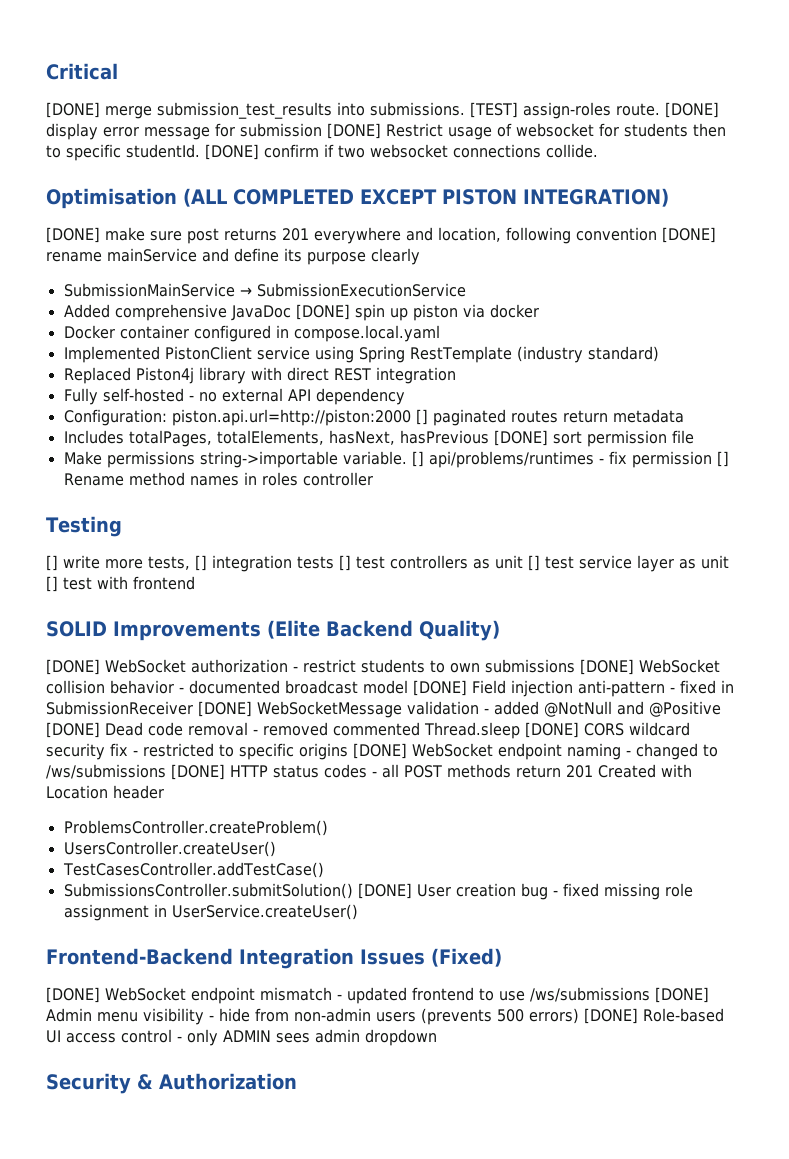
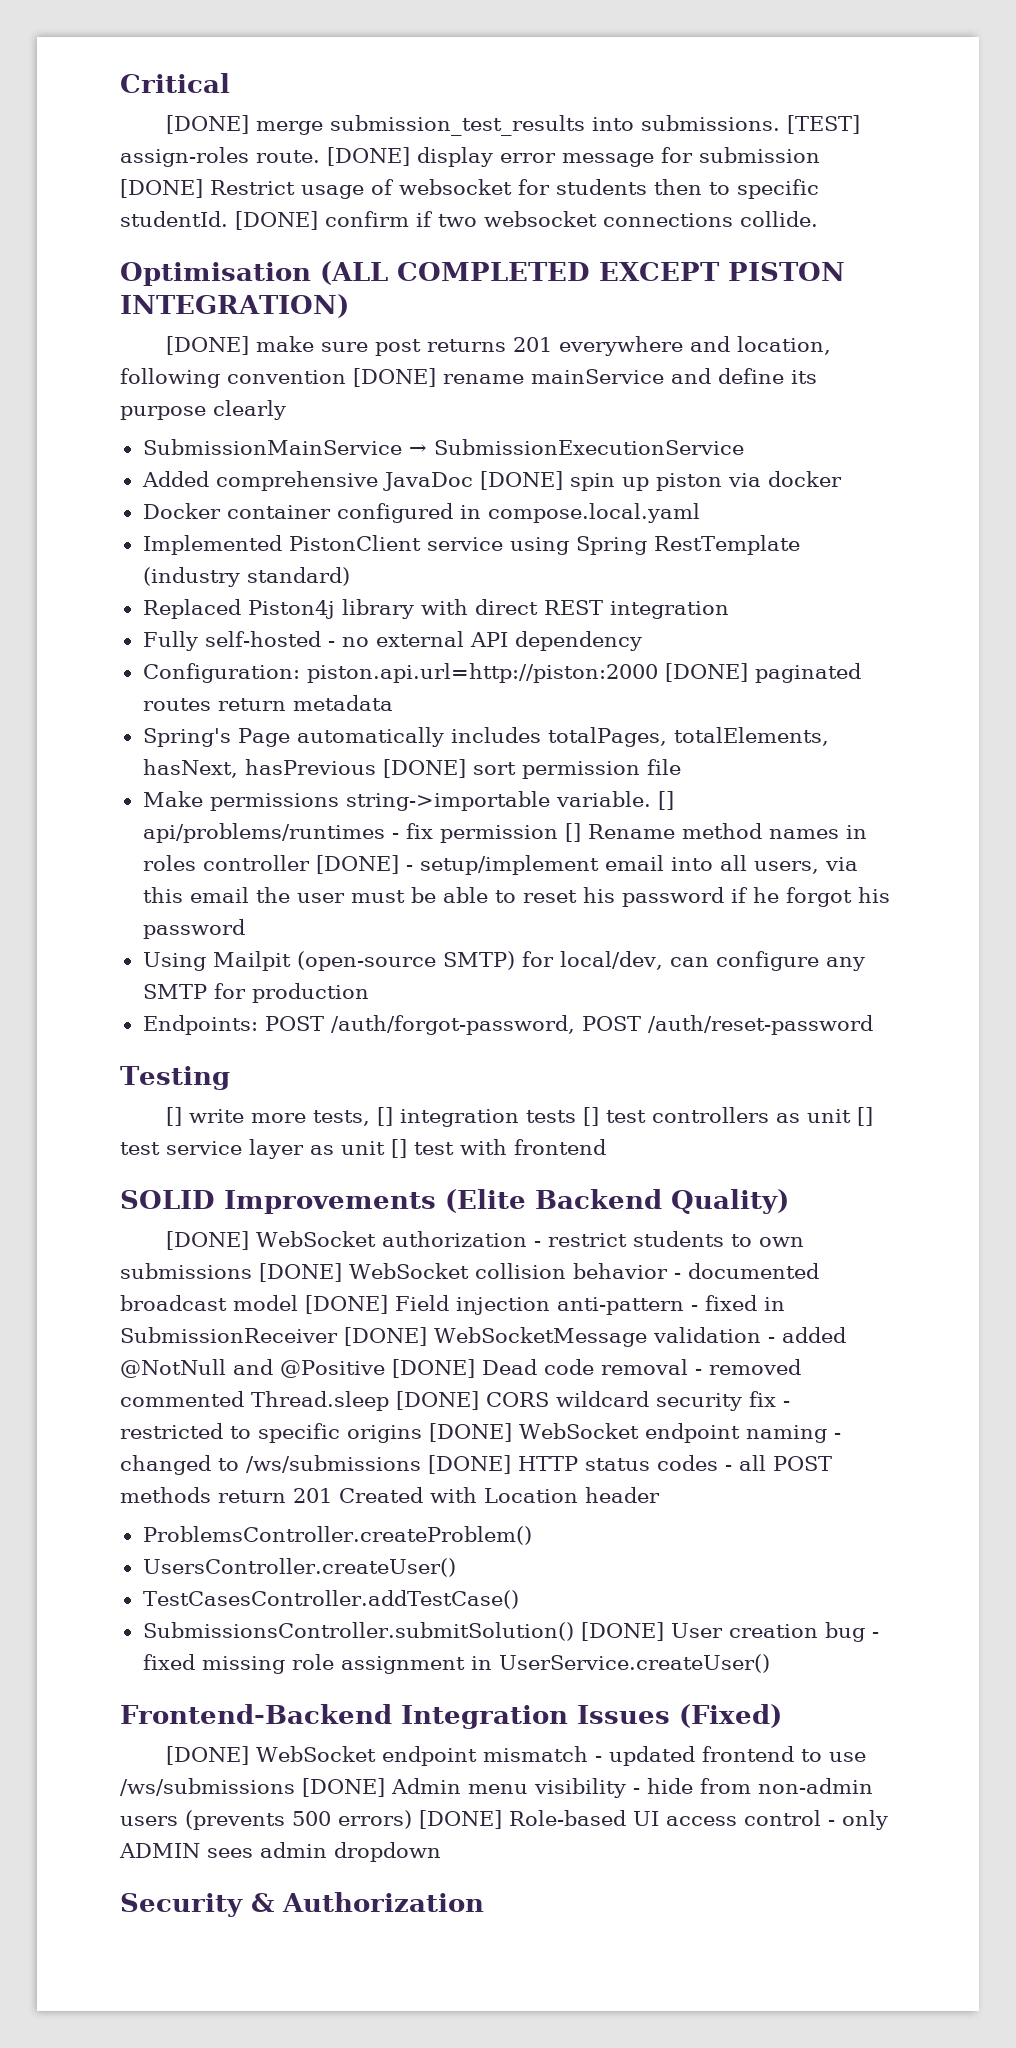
[415,409,428,425] [] -> [664,663,748,682] [DONE]
[63,430,124,444] Includes -> [142,727,541,747] Spring's Page automatically includes
(373, 479) none -> [315,855,858,875] [142,887,890,907] [142,919,245,939] [142,951,865,971] [142,983,369,1003] [142,1015,873,1035] [DONE] - setup/implement email into all users, via this email the user must be able to reset his password if he forgot his password // Using Mailpit (open-source SMTP) for local/dev, can configure any SMTP for production // Endpoints: POST /auth/forgot-password, POST /auth/reset-password

